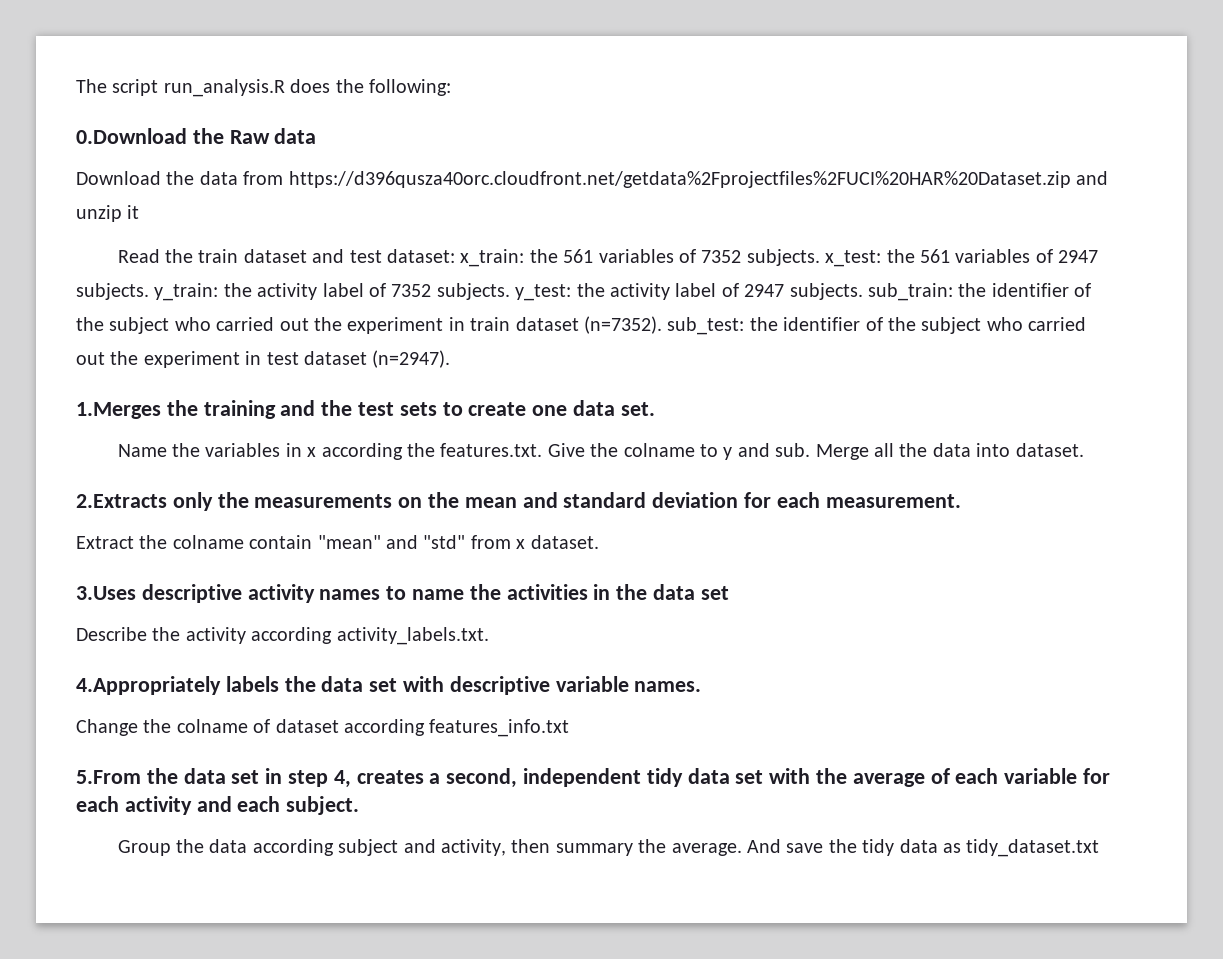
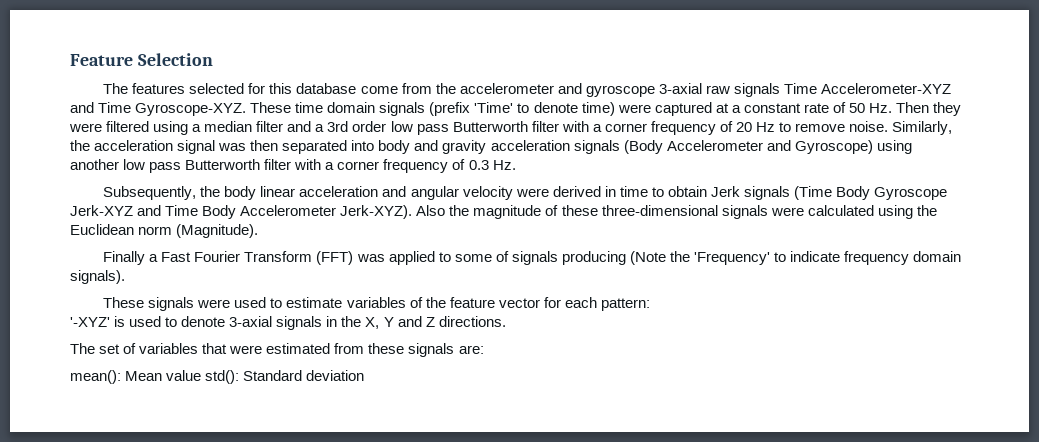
[76,79,451,97] [76,128,317,144] [76,171,1108,188] [76,205,140,222] [117,249,1099,267] [76,283,1092,301] [76,316,1087,335] [76,350,451,368] [76,400,655,419] [117,443,1084,460] [76,492,961,511] [76,535,599,549] [76,584,729,603] [76,627,489,645] [76,676,702,695] [76,719,570,737] [76,768,1111,788] [76,796,360,815] [117,839,1100,857] The script run_analysis.R does the following: // 0.Download the Raw data // Download the data from https://d396qusza40orc.cloudfront.net/getdata%2Fprojectfiles%2FUCI%20HAR%20Dataset.zip and unzip it // Read the train dataset and test dataset: x_train: the 561 variables of 7352 subjects. x_test: the 561 variables of 2947 subjects. y_train: the activity label of 7352 subjects. y_test: the activity label of 2947 subjects. sub_train: the identifier of the subject who carried out the experiment in train dataset (n=7352). sub_test: the identifier of the subject who carried out the experiment in test dataset (n=2947). // 1.Merges the training and the test sets to create one data set. // Name the variables in x according the features.txt. Give the colname to y and sub. Merge all the data into dataset. // 2.Extracts only the measurements on the mean and standard deviation for each measurement. // Extract the colname contain "mean" and "std" from x dataset. // 3.Uses descriptive activity names to name the activities in the data set // Describe the activity according activity_labels.txt. // 4.Appropriately labels the data set with descriptive variable names. // Change the colname of dataset according features_info.txt // 5.From the data set in step 4, creates a second, independent tidy data set with the average of each variable for each activity and each subject. // Group the data according subject and activity, then summary the average. And save the tidy data as tidy_dataset.txt -> [70,53,213,66] [103,83,952,97] [70,102,962,116] [69,121,953,135] [70,140,912,154] [70,159,516,173] [103,186,948,200] [70,205,937,219] [70,224,259,238] [103,251,962,265] [70,270,125,284] [103,297,650,311] [70,316,506,330] [70,343,484,357] [70,370,365,384] Feature Selection // The features selected for this database come from the accelerometer and gyroscope 3-axial raw signals Time Accelerometer-XYZ and Time Gyroscope-XYZ. These time domain signals (prefix 'Time' to denote time) were captured at a constant rate of 50 Hz. Then they were filtered using a median filter and a 3rd order low pass Butterworth filter with a corner frequency of 20 Hz to remove noise. Similarly, the acceleration signal was then separated into body and gravity acceleration signals (Body Accelerometer and Gyroscope) using another low pass Butterworth filter with a corner frequency of 0.3 Hz. // Subsequently, the body linear acceleration and angular velocity were derived in time to obtain Jerk signals (Time Body Gyroscope Jerk-XYZ and Time Body Accelerometer Jerk-XYZ). Also the magnitude of these three-dimensional signals were calculated using the Euclidean norm (Magnitude). // Finally a Fast Fourier Transform (FFT) was applied to some of signals producing (Note the 'Frequency' to indicate frequency domain signals). // These signals were used to estimate variables of the feature vector for each pattern: // '-XYZ' is used to denote 3-axial signals in the X, Y and Z directions. // The set of variables that were estimated from these signals are: // mean(): Mean value std(): Standard deviation

